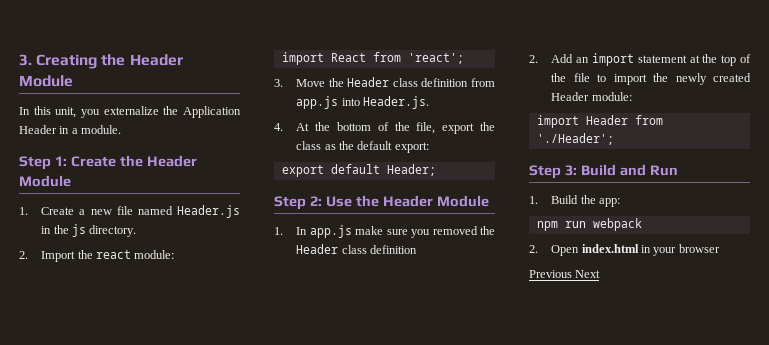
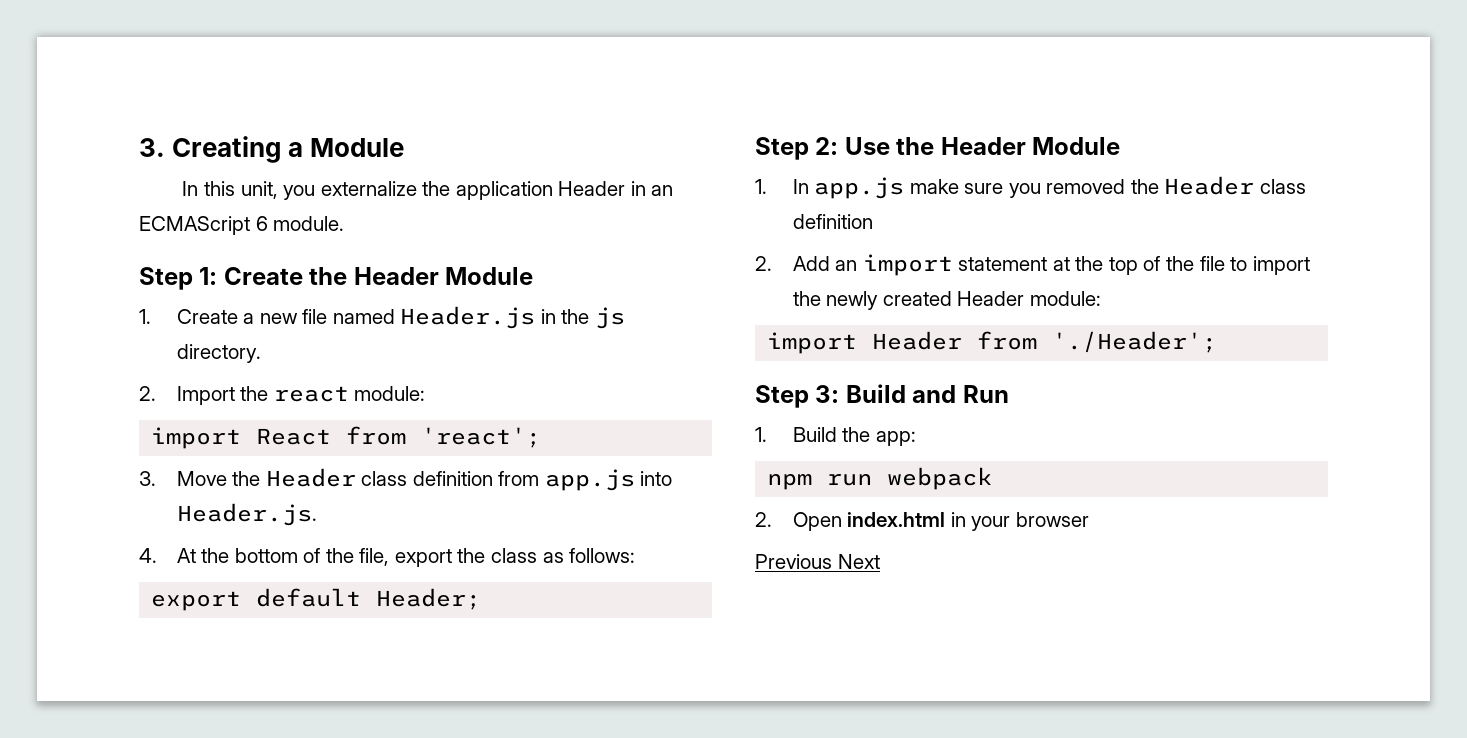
[101,54,183,66] the Header -> [288,142,304,157] a
[183,106,241,118] Application -> [455,181,553,200] application
[71,128,78,134] a -> [651,185,674,196] [139,216,268,235] an ECMAScript 6
[339,141,429,153] the default export: -> [569,548,636,563] follows:

